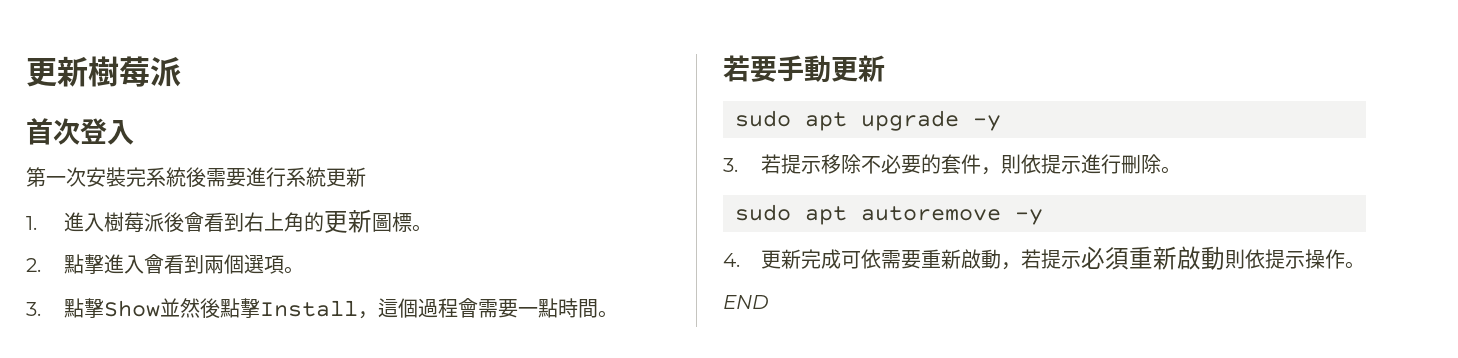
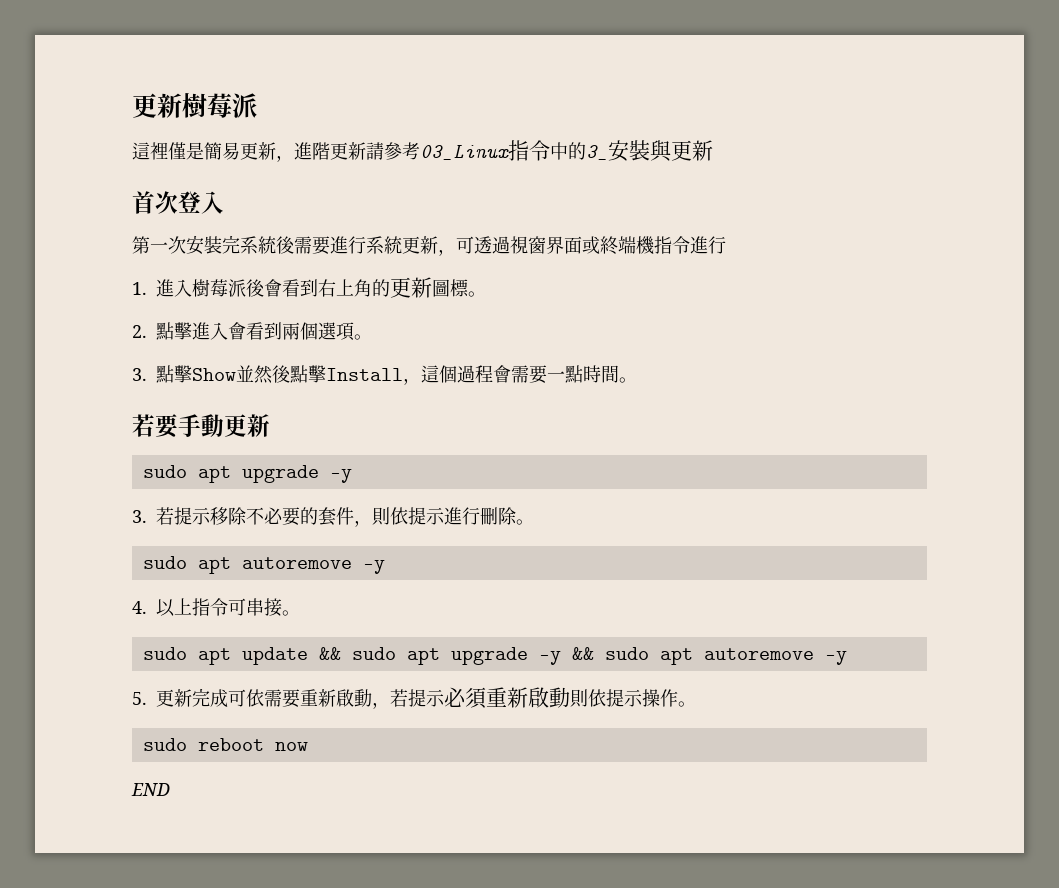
(181, 72) none -> [132,140,713,162] // 這裡僅是簡易更新，進階更新請參考03_Linux指令中的3_安裝與更新
(366, 177) none -> [438,236,726,256] ，可透過視窗界面或終端機指令進行
(740, 260) none -> [156,598,300,617] [142,647,847,665] [132,692,147,705] 以上指令可串接。 // sudo apt update && sudo apt upgrade -y && sudo apt autoremove -y // 5.
(1366, 265) none -> [142,738,308,751] // sudo reboot now

